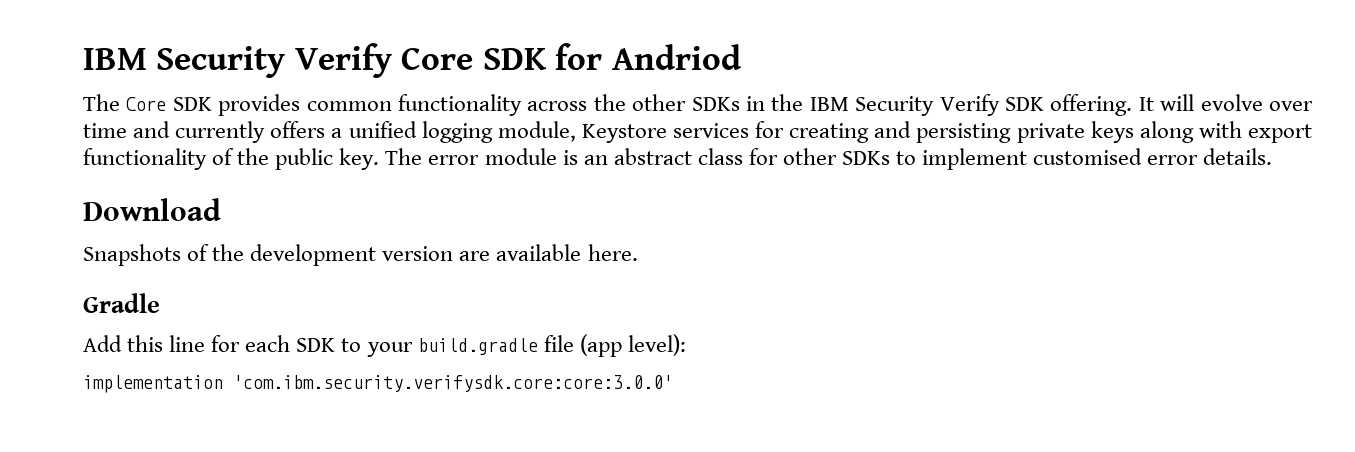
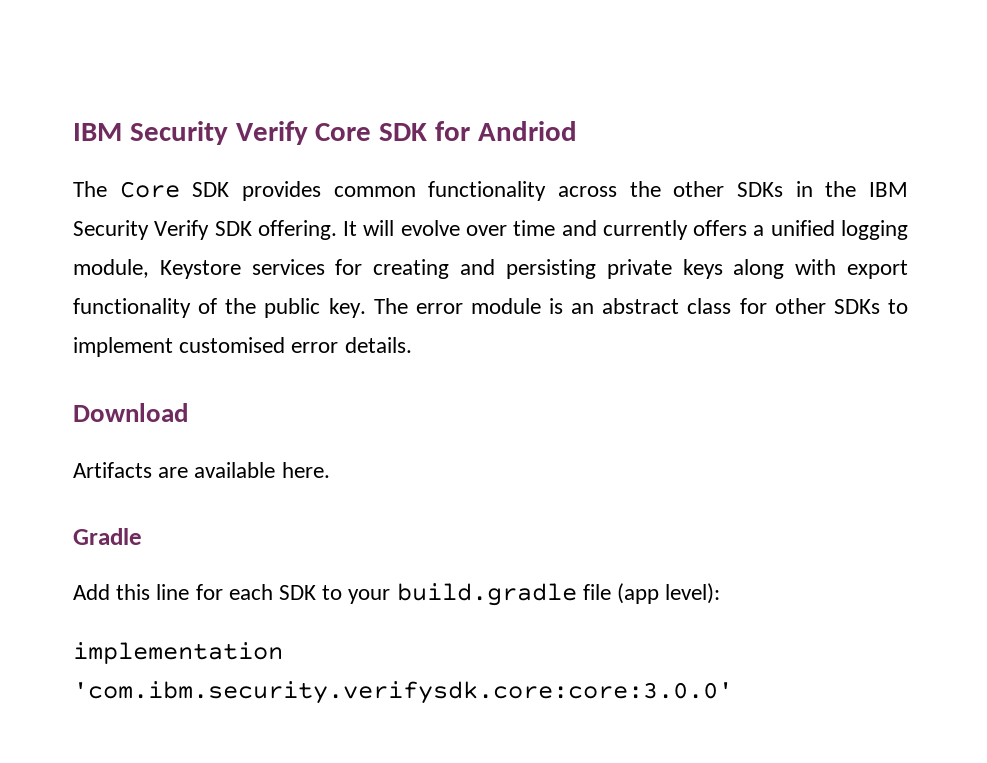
[83,244,454,266] Snapshots of the development version -> [73,462,152,478] Artifacts

